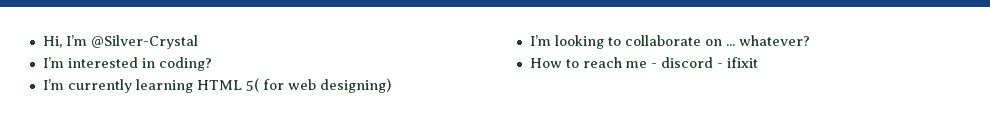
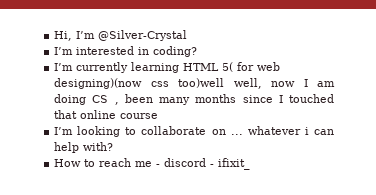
[319,78,391,93] designing) -> [54,78,335,89] [54,94,335,105] [54,110,159,119] designing)(now css too)well well, now I am doing CS , been many months since I touched that online course
[738,35,810,46] whatever? -> [247,126,335,135] [54,142,114,153] whatever i can help with?
[726,57,758,68] ifixit -> [218,158,251,170] ifixit_

